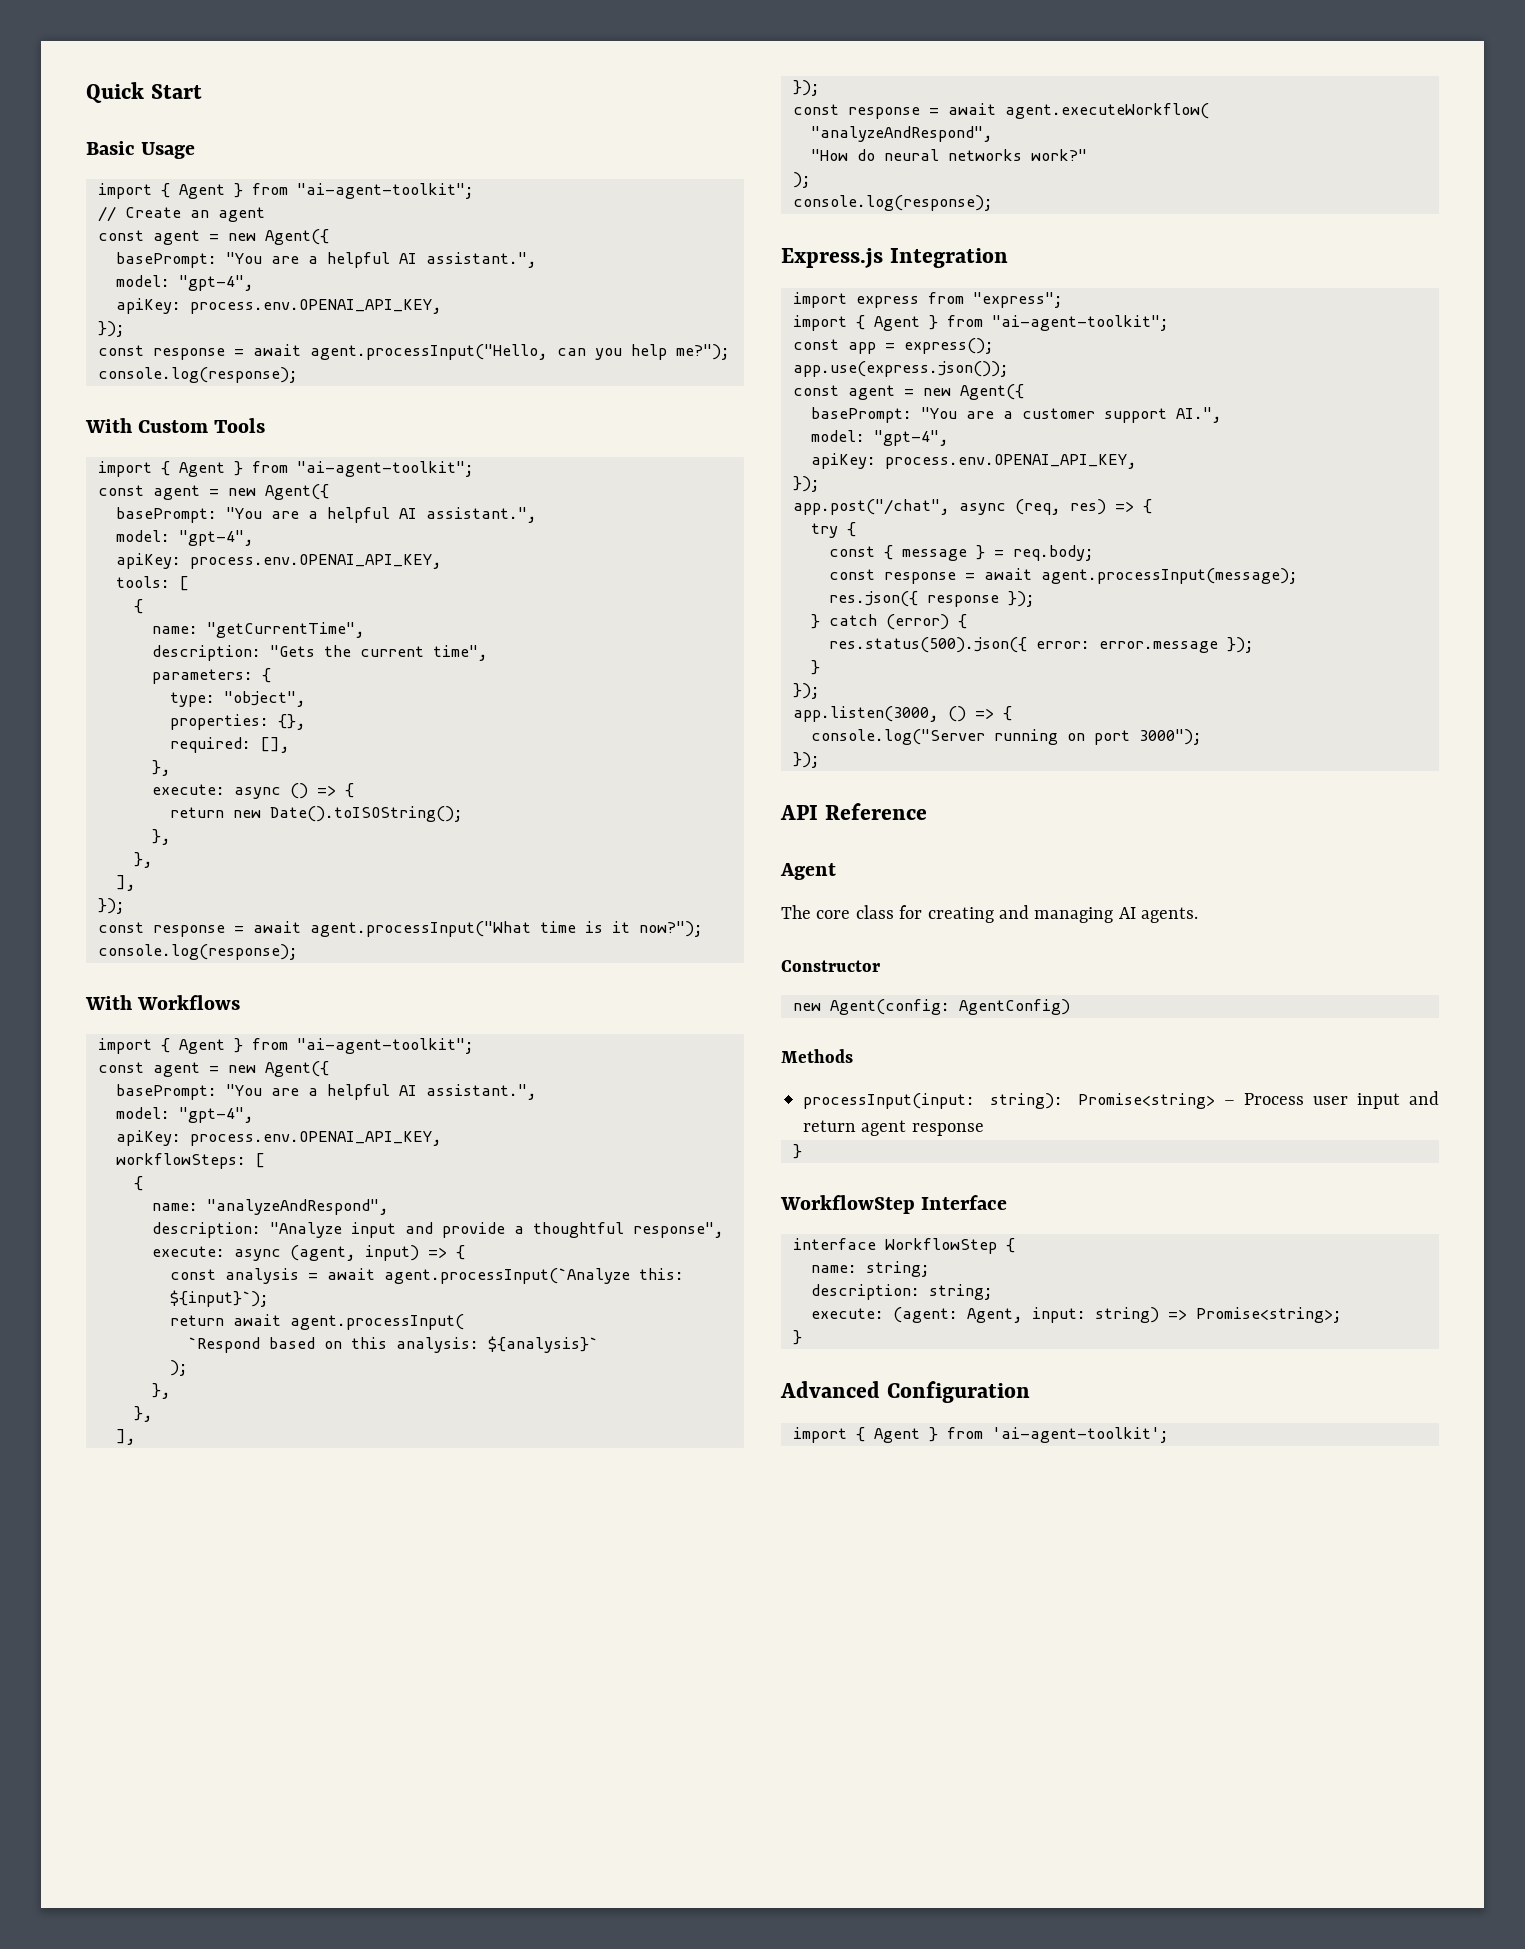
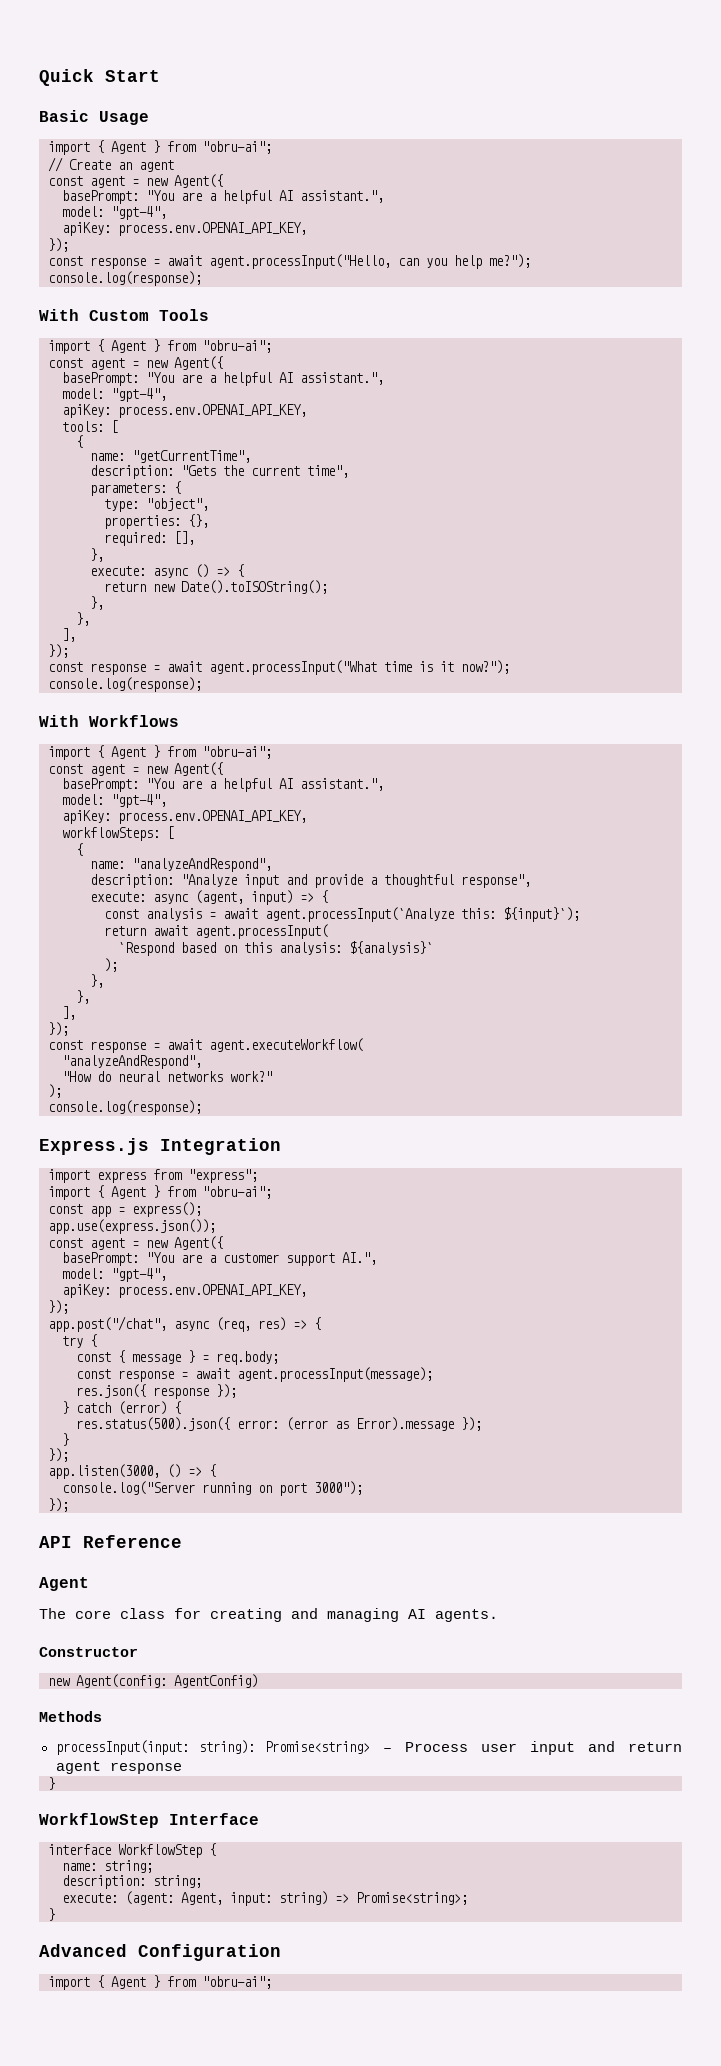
[297,183,474,199] "ai-agent-toolkit"; -> [202,141,272,154] "obru-ai";
[297,461,474,477] "ai-agent-toolkit"; -> [202,340,272,353] "obru-ai";
[297,1038,474,1054] "ai-agent-toolkit"; -> [202,746,272,759] "obru-ai";
[992,315,1169,331] "ai-agent-toolkit"; -> [202,1186,272,1199] "obru-ai";
[1099,641,1218,653] error.message -> [286,1417,454,1431] (error as Error).message
[992,1427,1169,1443] 'ai-agent-toolkit'; -> [202,1976,272,1989] "obru-ai";

